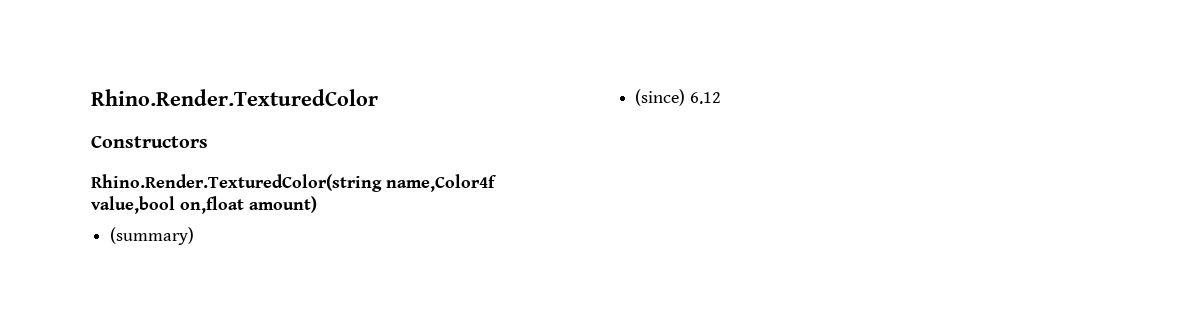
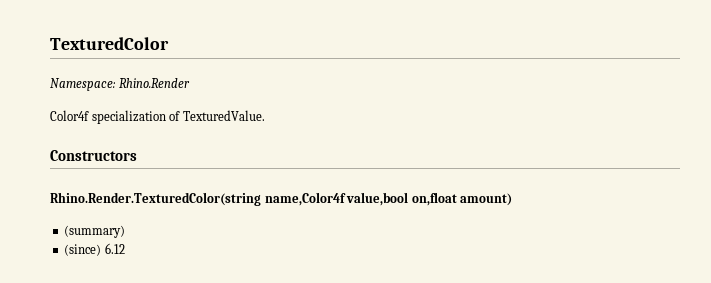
[91,89,378,106] Rhino.Render.TexturedColor -> [50,37,169,50] [50,78,190,91] [50,110,265,124] TexturedColor // Namespace: Rhino.Render // Color4f specialization of TexturedValue.

